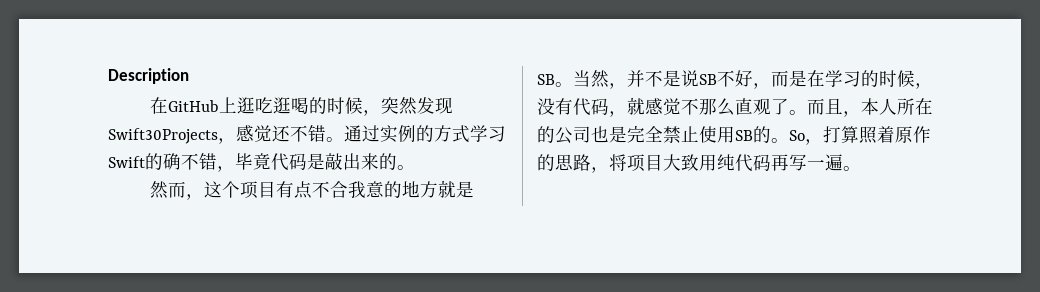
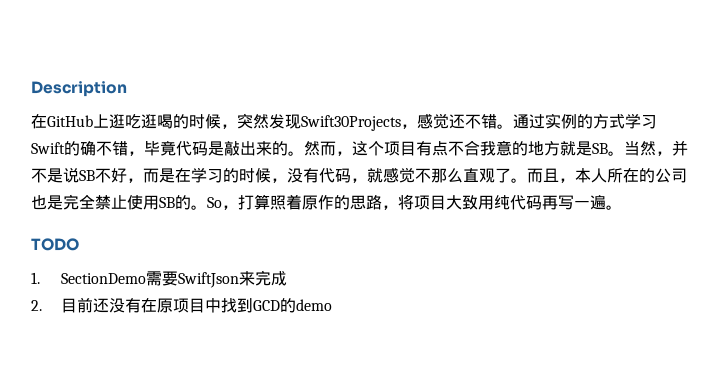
(415, 167) // -> (304, 153) none
(861, 168) none -> [31,238,79,251] [31,270,288,288] [31,297,333,313] // TODO // 1. SectionDemo需要SwiftJson来完成 // 2.目前还没有在原项目中找到GCD的demo

